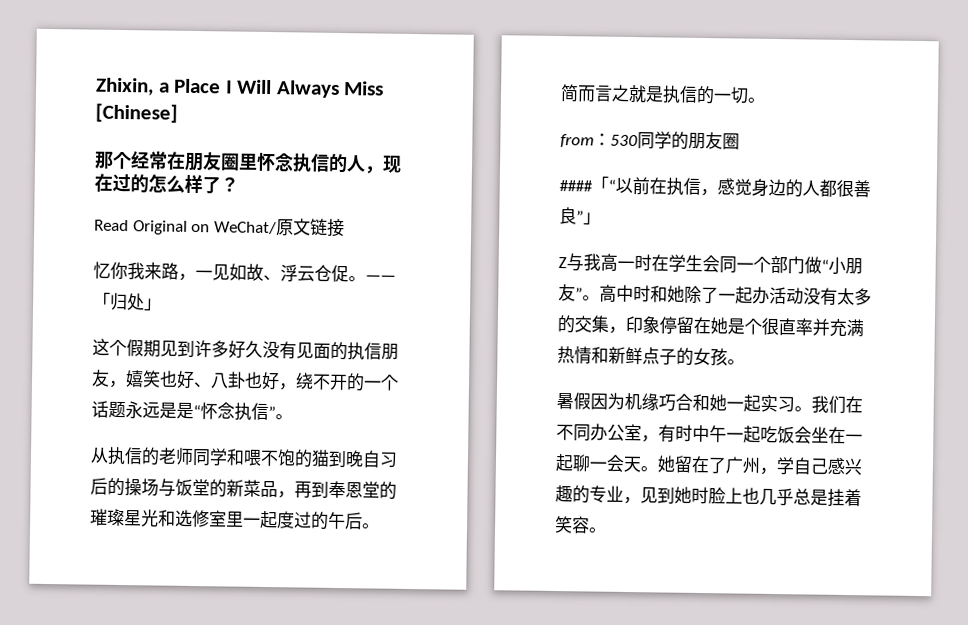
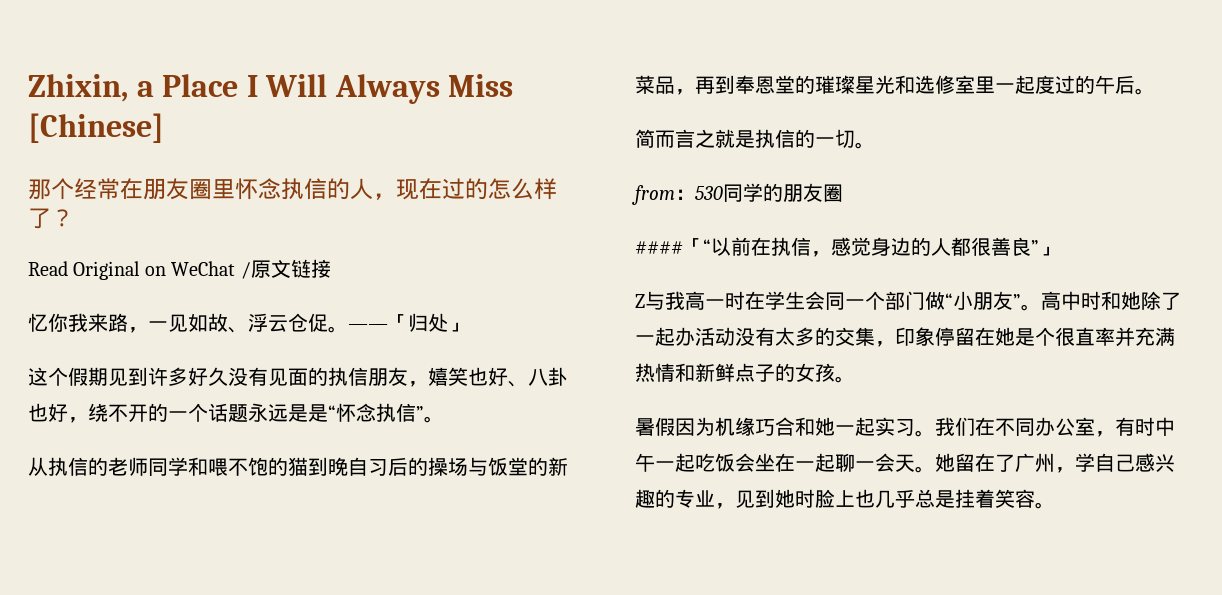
[213,221,277,235] WeChat/ -> [171,261,251,279] WeChat /

